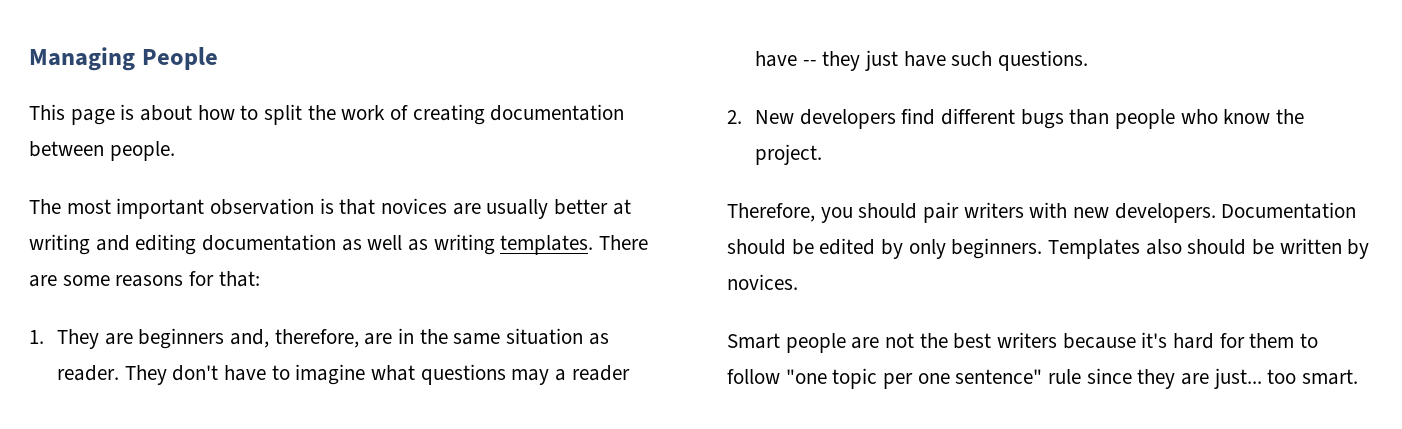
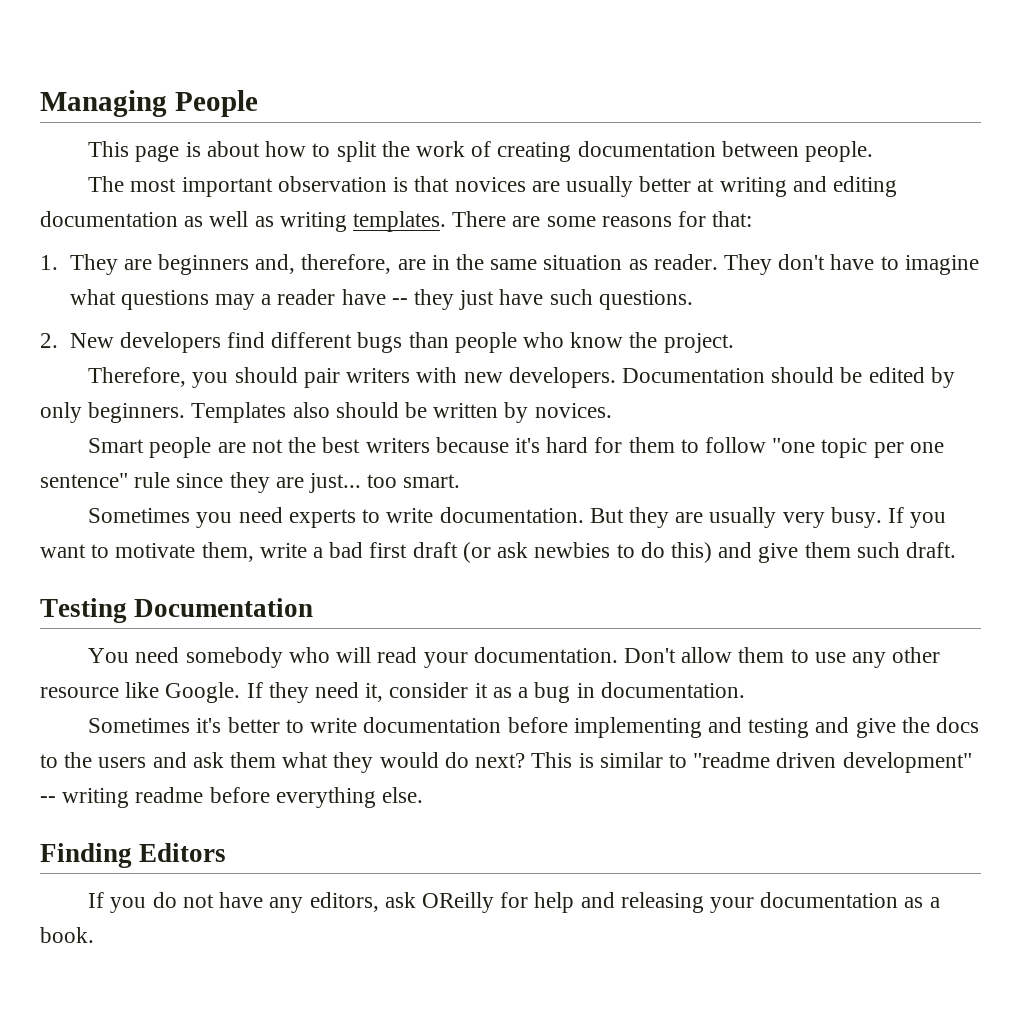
(1359, 377) none -> [88,507,947,528] [40,542,956,563] [40,598,314,623] [88,647,941,668] [40,682,745,703] [88,717,979,738] [40,752,972,773] [40,787,424,808] [40,843,227,868] [88,892,940,913] [40,927,94,943] // Sometimes you need experts to write documentation. But they are usually very busy. If you want to motivate them, write a bad first draft (or ask newbies to do this) and give them such draft. // Testing Documentation // You need somebody who will read your documentation. Don't allow them to use any other resource like Google. If they need it, consider it as a bug in documentation. // Sometimes it's better to write documentation before implementing and testing and give the docs to the users and ask them what they would do next? This is similar to "readme driven development" -- writing readme before everything else. // Finding Editors // If you do not have any editors, ask OReilly for help and releasing your documentation as a book.

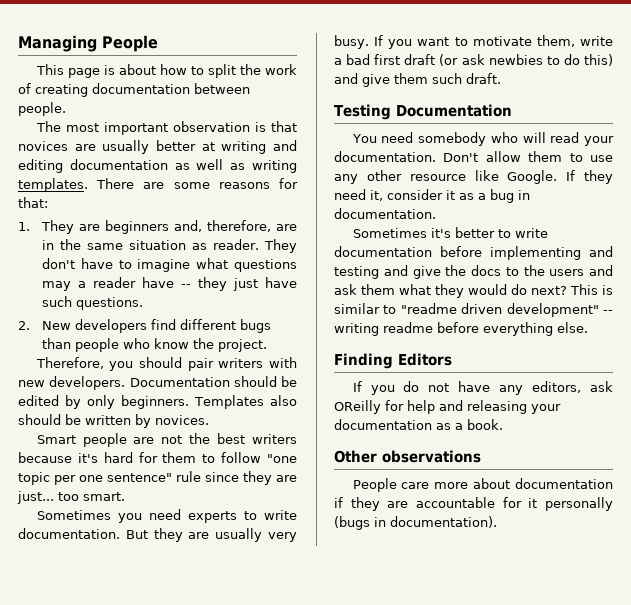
(94, 935) none -> [334,450,481,463] [352,478,613,492] [334,497,613,511] [334,516,497,530] // Other observations // People care more about documentation if they are accountable for it personally (bugs in documentation).

